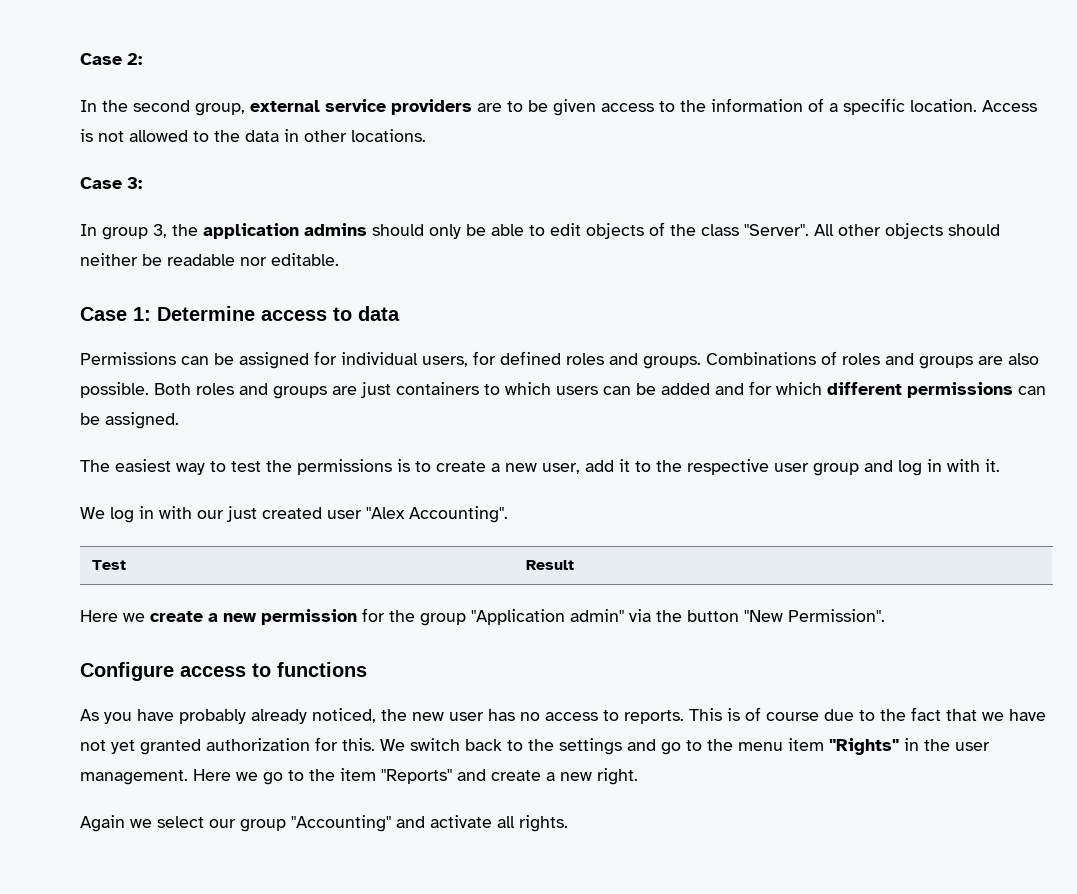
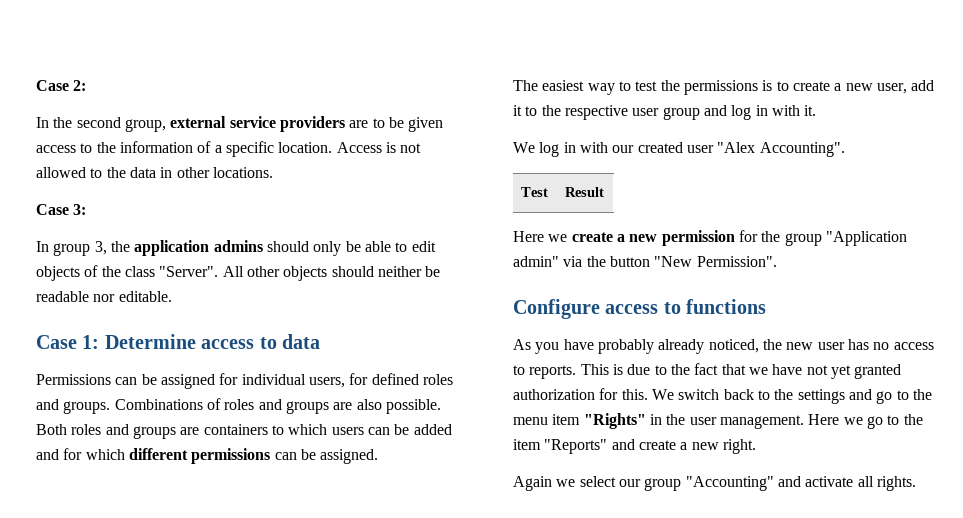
[360,382,391,398] just -> (200, 431) none
[226,506,257,522] just -> (635, 149) none
[745,707,819,721] of course -> (623, 369) none

